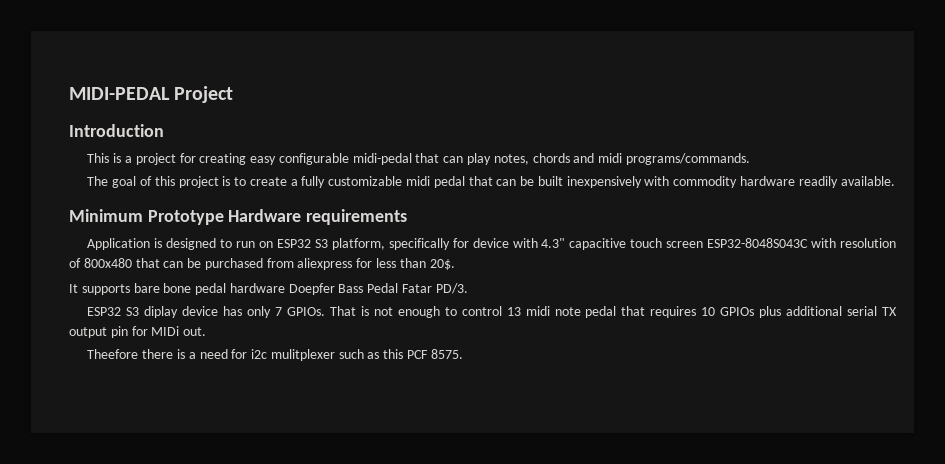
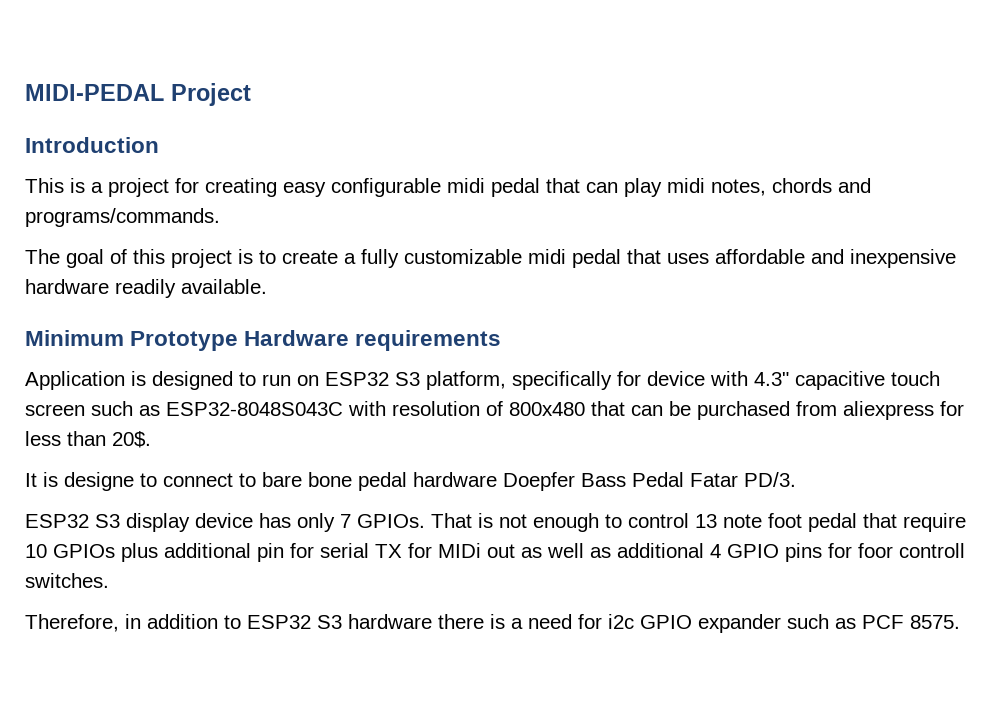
[352,153,412,165] midi-pedal -> [447,178,540,197] midi pedal
(491, 159) none -> [667,178,705,193] midi
[598,153,623,163] midi -> (871, 185) none
[496,176,738,188] can be built inexpensively with commodity -> [667,249,956,268] uses affordable and inexpensive
(704, 244) none -> [91,401,160,416] such as
[81,284,130,295] supports -> [43,472,256,491] is designe to connect to
[144,306,179,318] diplay -> [126,513,190,532] display
[525,306,697,318] midi note pedal that requires -> [723,513,966,532] note foot pedal that require
[847,306,898,316] [69,326,207,338] [87,349,139,359] serial TX output pin for MIDi out. // Theefore -> [257,543,965,562] [25,573,109,588] [25,614,432,632] pin for serial TX for MIDi out as well as additional 4 GPIO pins for foor controll switches. // Therefore, in addition to ESP32 S3 hardware
[270,349,404,361] mulitplexer such as this -> [640,614,856,633] GPIO expander such as

